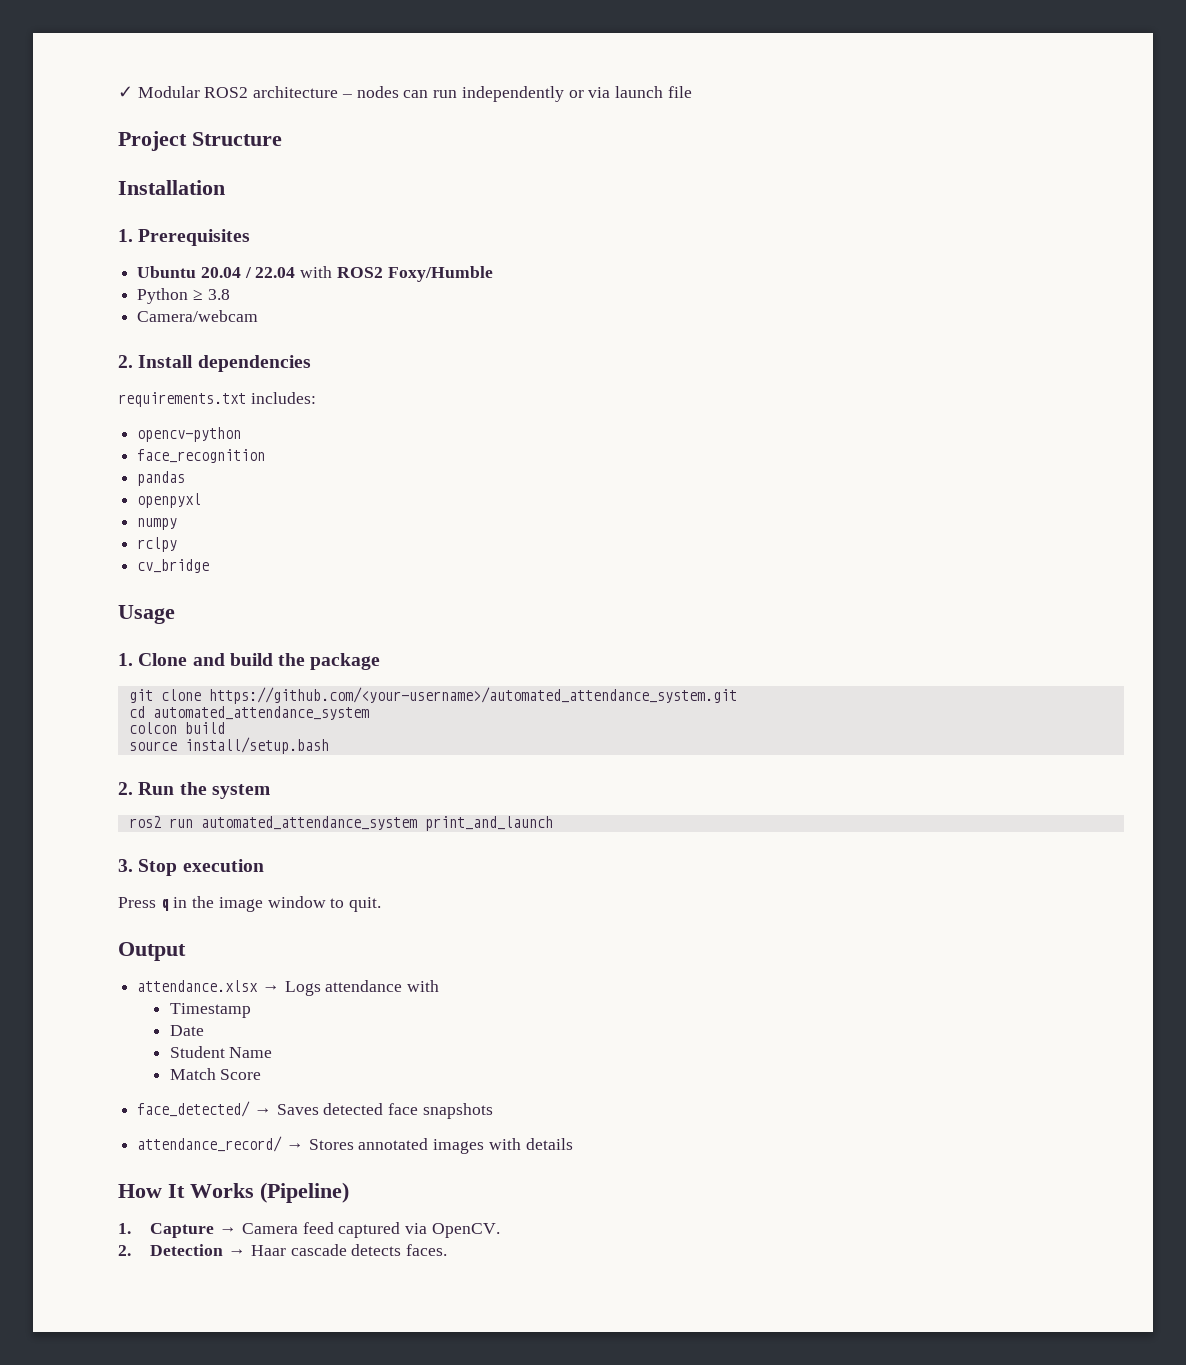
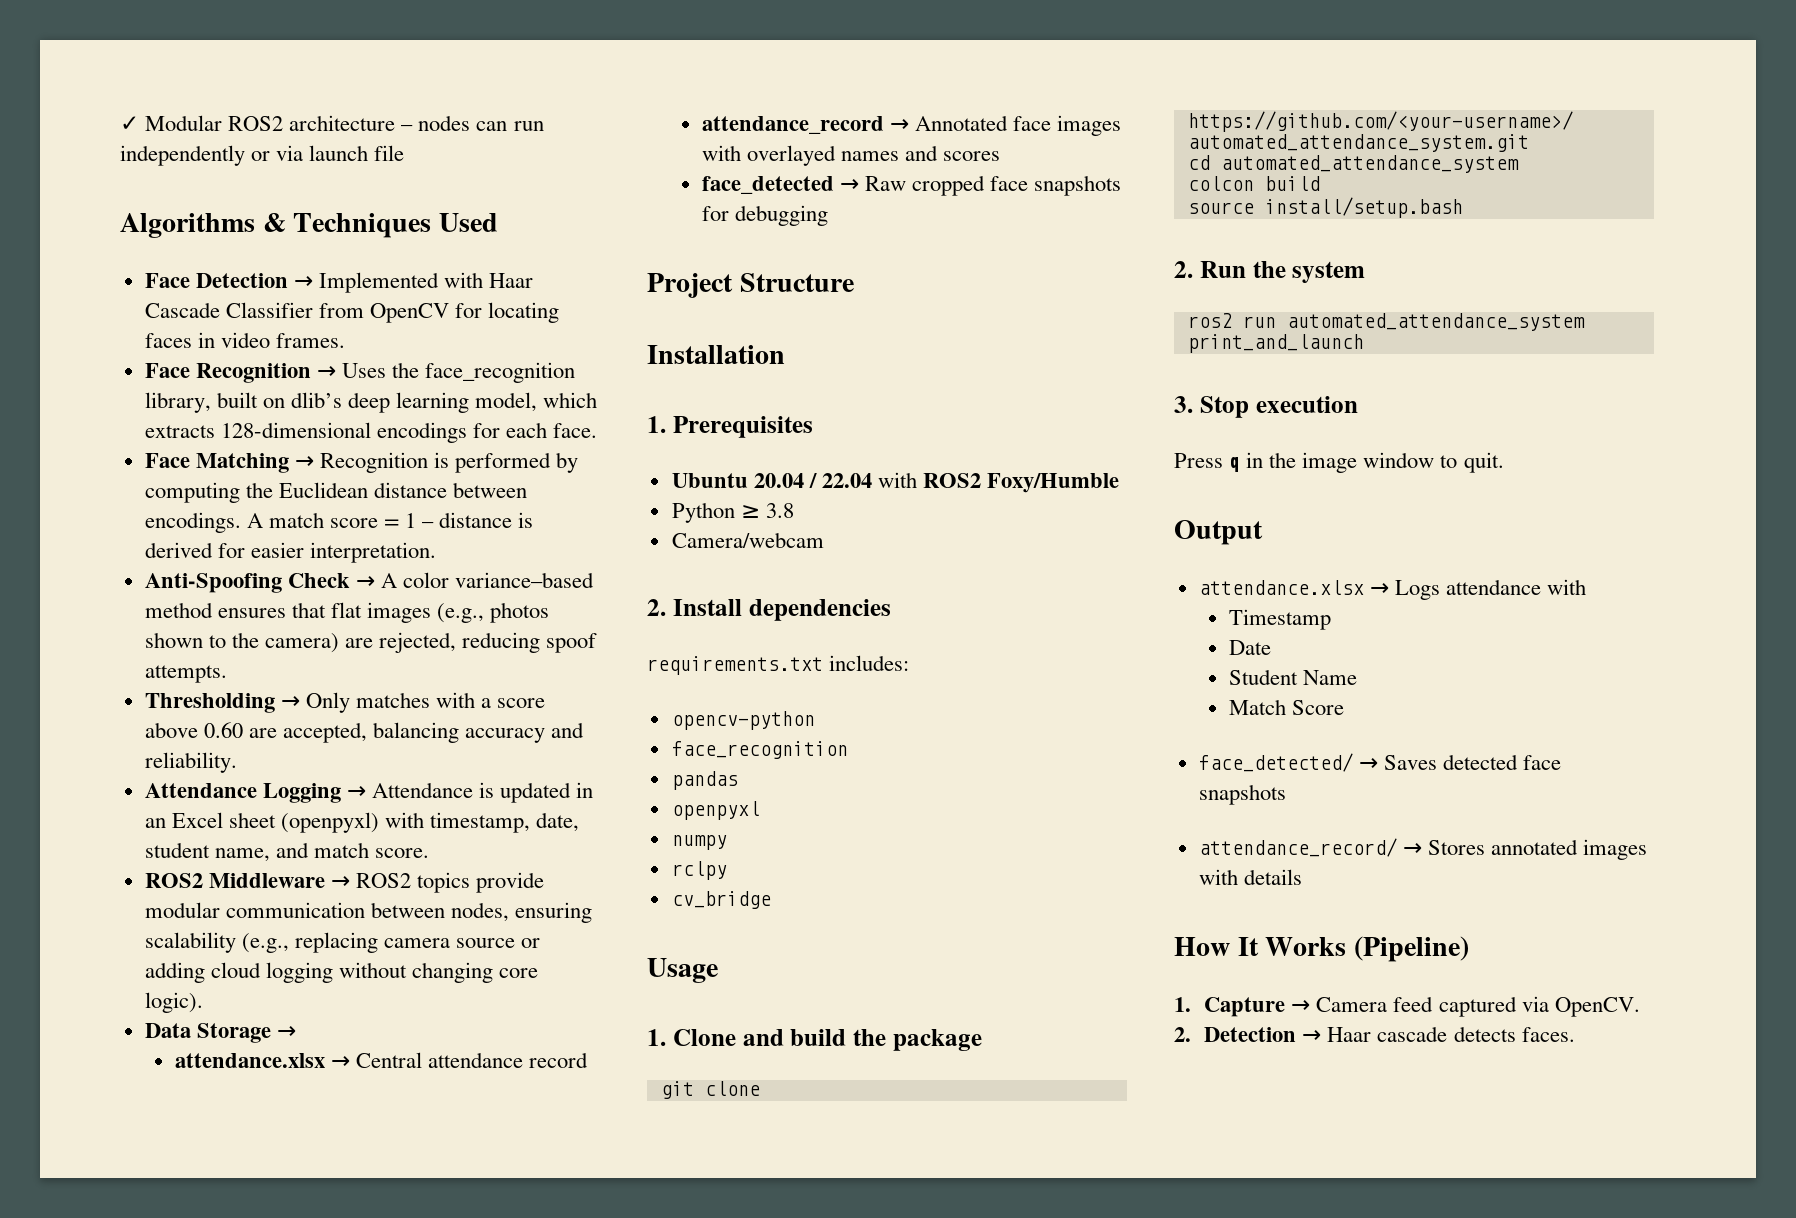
(692, 92) none -> [120,213,498,238] [144,272,534,293] [144,302,560,323] [144,332,345,348] [144,362,576,383] [144,392,598,413] [144,422,598,443] [144,452,579,473] [144,482,528,503] [144,512,534,533] [144,542,436,563] [144,572,595,593] [144,602,550,623] [144,632,598,653] [144,665,227,683] [144,692,546,713] [144,722,585,743] [144,752,237,773] [144,782,594,803] [144,812,580,833] [144,842,430,862] [144,872,545,893] [144,902,593,923] [144,932,541,953] [144,962,539,983] [144,992,203,1013] [144,1023,296,1043] [174,1052,589,1068] [701,115,1122,136] [701,145,1001,166] [701,175,1122,196] [701,205,829,226] // Algorithms & Techniques Used // Face Detection → Implemented with Haar Cascade Classifier from OpenCV for locating faces in video frames. // Face Recognition → Uses the face_recognition library, built on dlib’s deep learning model, which extracts 128-dimensional encodings for each face. // Face Matching → Recognition is performed by computing the Euclidean distance between encodings. A match score = 1 – distance is derived for easier interpretation. // Anti-Spoofing Check → A color variance–based method ensures that flat images (e.g., photos shown to the camera) are rejected, reducing spoof attempts. // Thresholding → Only matches with a score above 0.60 are accepted, balancing accuracy and reliability. // Attendance Logging → Attendance is updated in an Excel sheet (openpyxl) with timestamp, date, student name, and match score. // ROS2 Middleware → ROS2 topics provide modular communication between nodes, ensuring scalability (e.g., replacing camera source or adding cloud logging without changing core logic). // Data Storage → // attendance.xlsx → Central attendance record // attendance_record → Annotated face images with overlayed names and scores // face_detected → Raw cropped face snapshots for debugging

